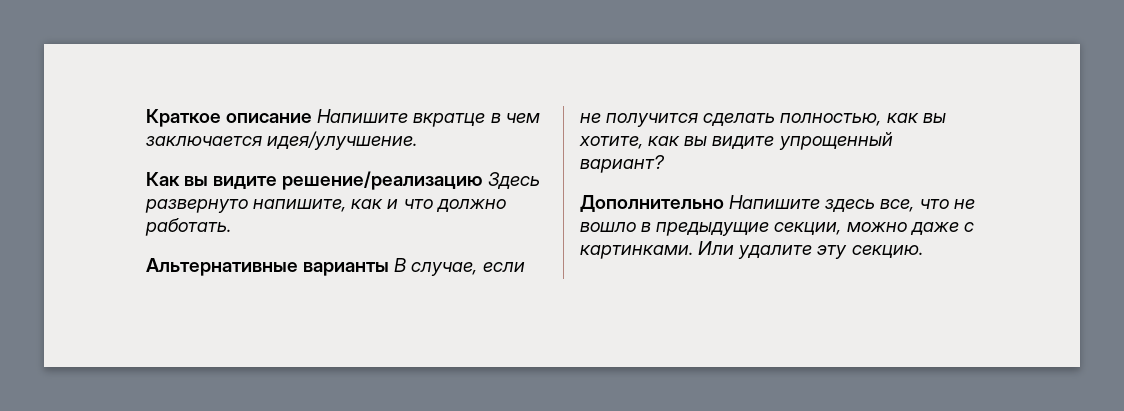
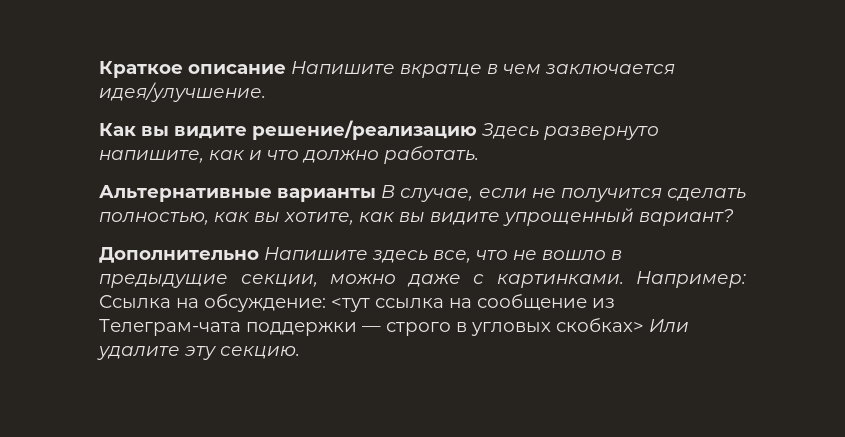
(693, 252) none -> [636,271,746,288] [99,294,615,312] [99,318,644,336] Например: Ссылка на обсуждение: <тут ссылка на сообщение из Телеграм-чата поддержки — строго в угловых скобках>

